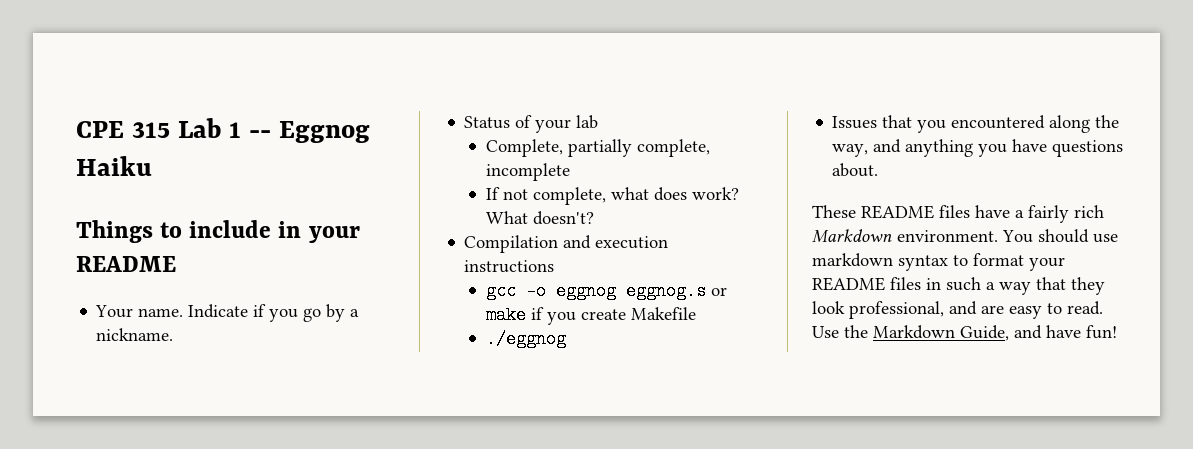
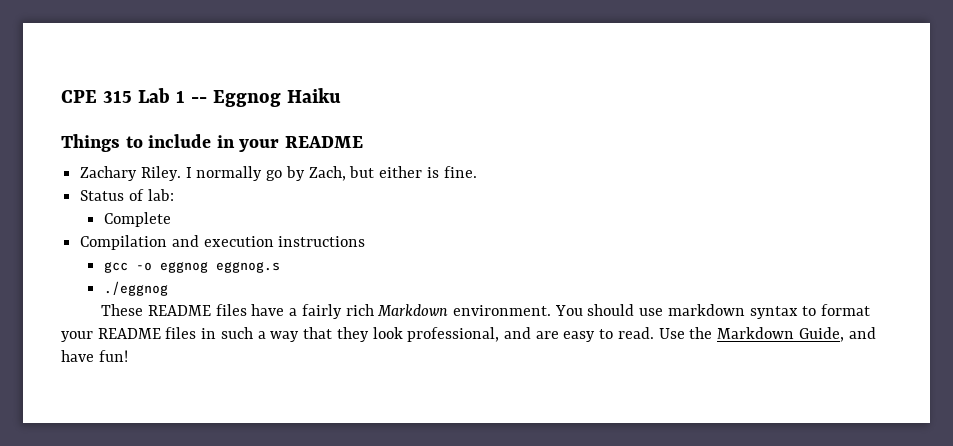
[95,304,360,322] [96,328,174,341] [464,115,599,133] [486,139,711,157] [486,163,571,181] [486,187,740,205] [486,211,595,225] Your name. Indicate if you go by a nickname. // Status of your lab // Complete, partially complete, incomplete // If not complete, what does work? What doesn't? -> [80,166,477,181] [80,189,174,201] [103,212,171,227] Zachary Riley. I normally go by Zach, but either is fine. // Status of lab: // Complete
[711,287,728,296] [486,306,697,325] [486,330,567,348] [832,115,1120,133] [832,139,1124,157] [832,163,879,177] or make if you create Makefile // ./eggnog // Issues that you encountered along the way, and anything you have questions about. -> [103,281,168,296] // ./eggnog

